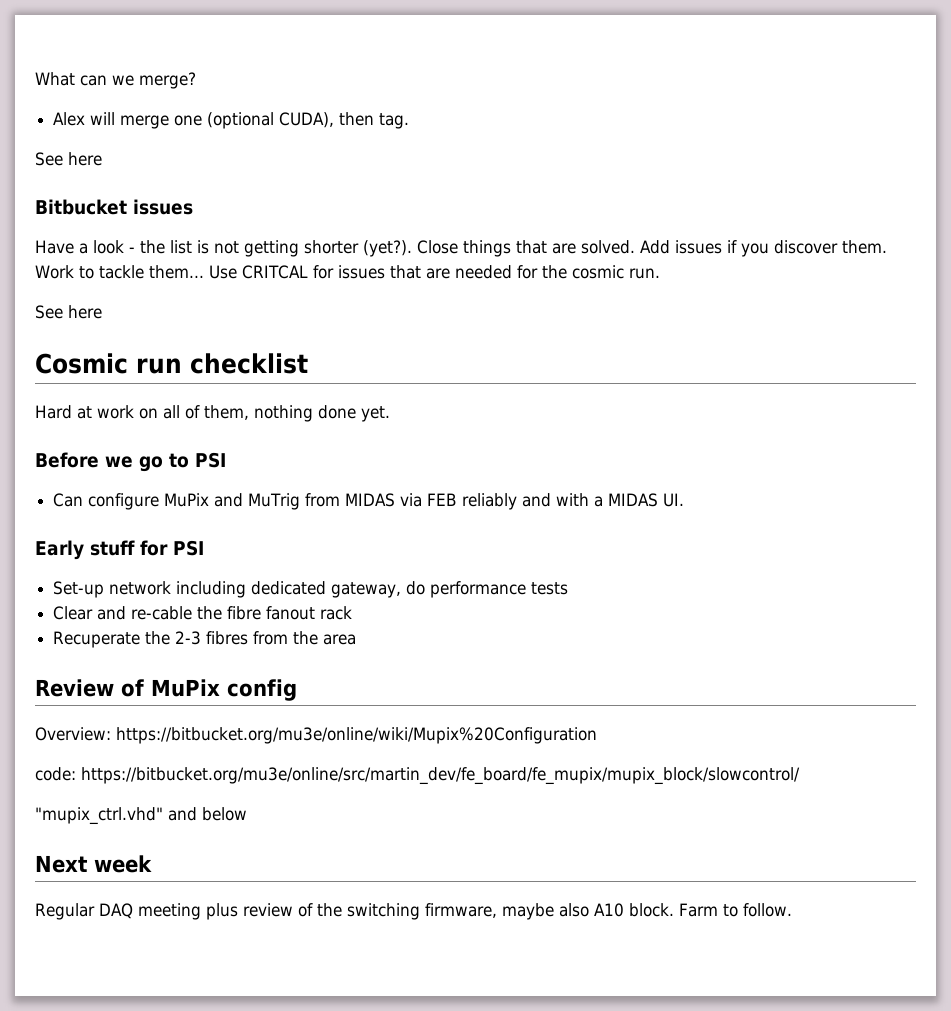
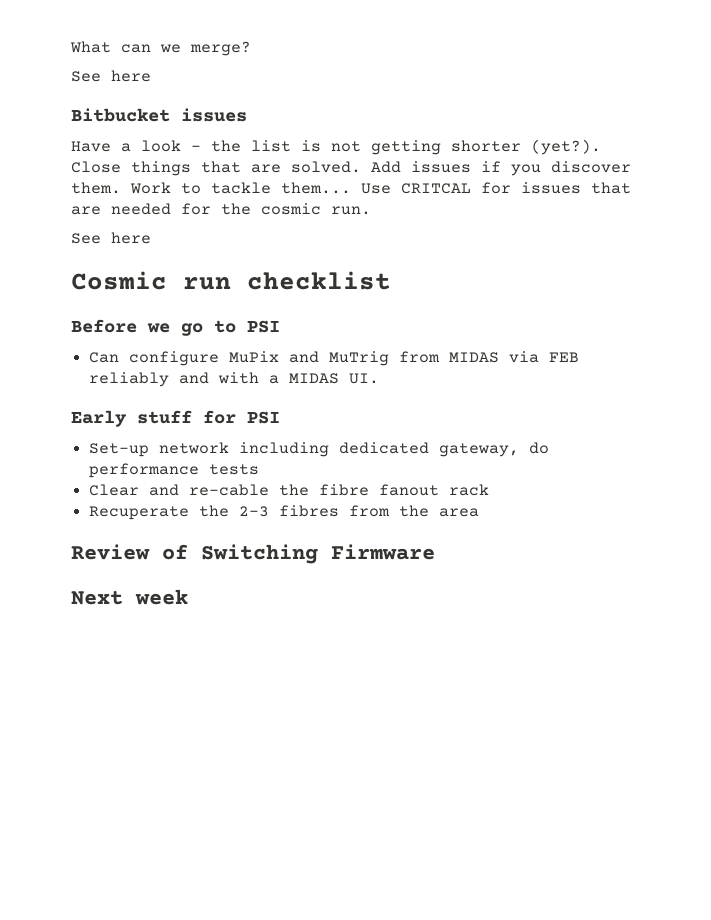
[53,112,410,129] // Alex will merge one (optional CUDA), then tag. -> (251, 48) none
[35,405,390,422] // Hard at work on all of them, nothing done yet. -> (391, 280) none
[151,679,297,701] [35,727,597,744] [35,767,800,785] [35,807,247,825] [35,855,152,873] [35,903,792,920] MuPix config // Overview: https://bitbucket.org/mu3e/online/wiki/Mupix%20Configuration // code: https://bitbucket.org/mu3e/online/src/martin_dev/fe_board/fe_mupix/mupix_block/slowcontrol/ // "mupix_ctrl.vhd" and below // Next week // Regular DAQ meeting plus review of the switching firmware, maybe also A10 block. Farm to follow. -> [201,544,435,564] [71,589,188,605] Switching Firmware // Next week

